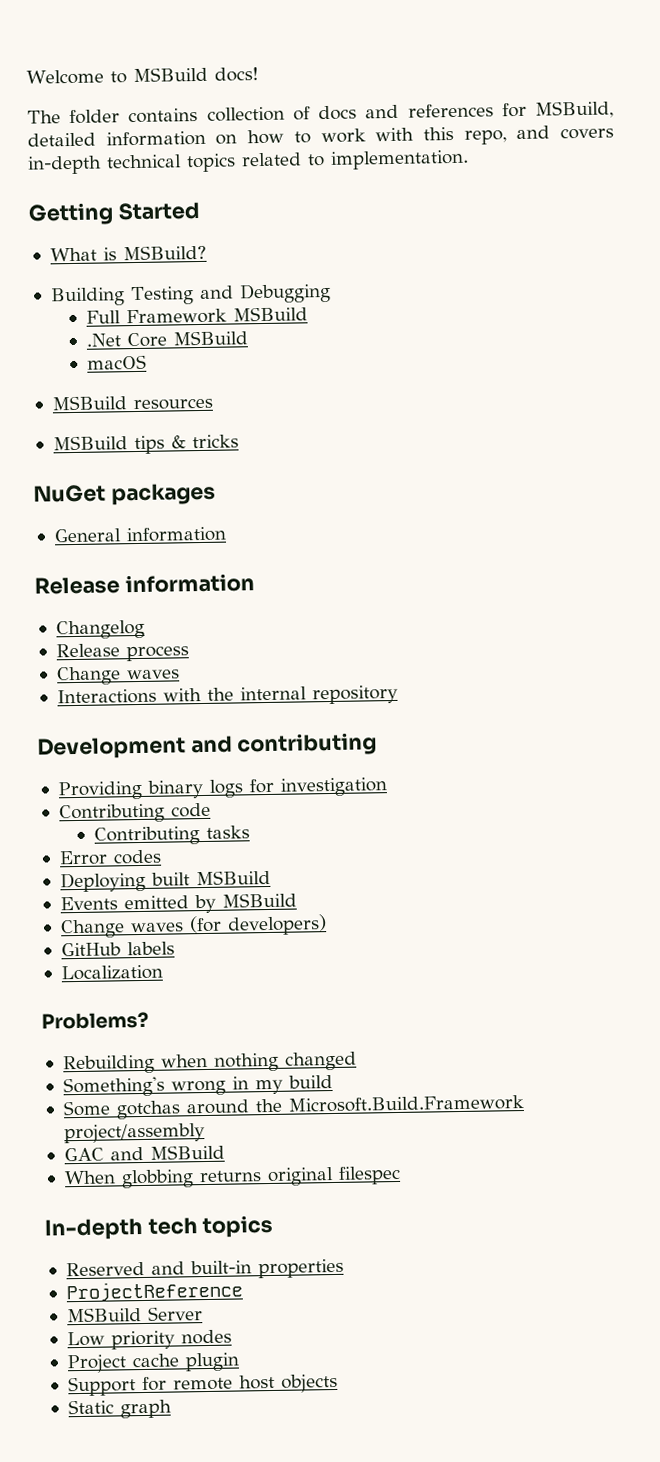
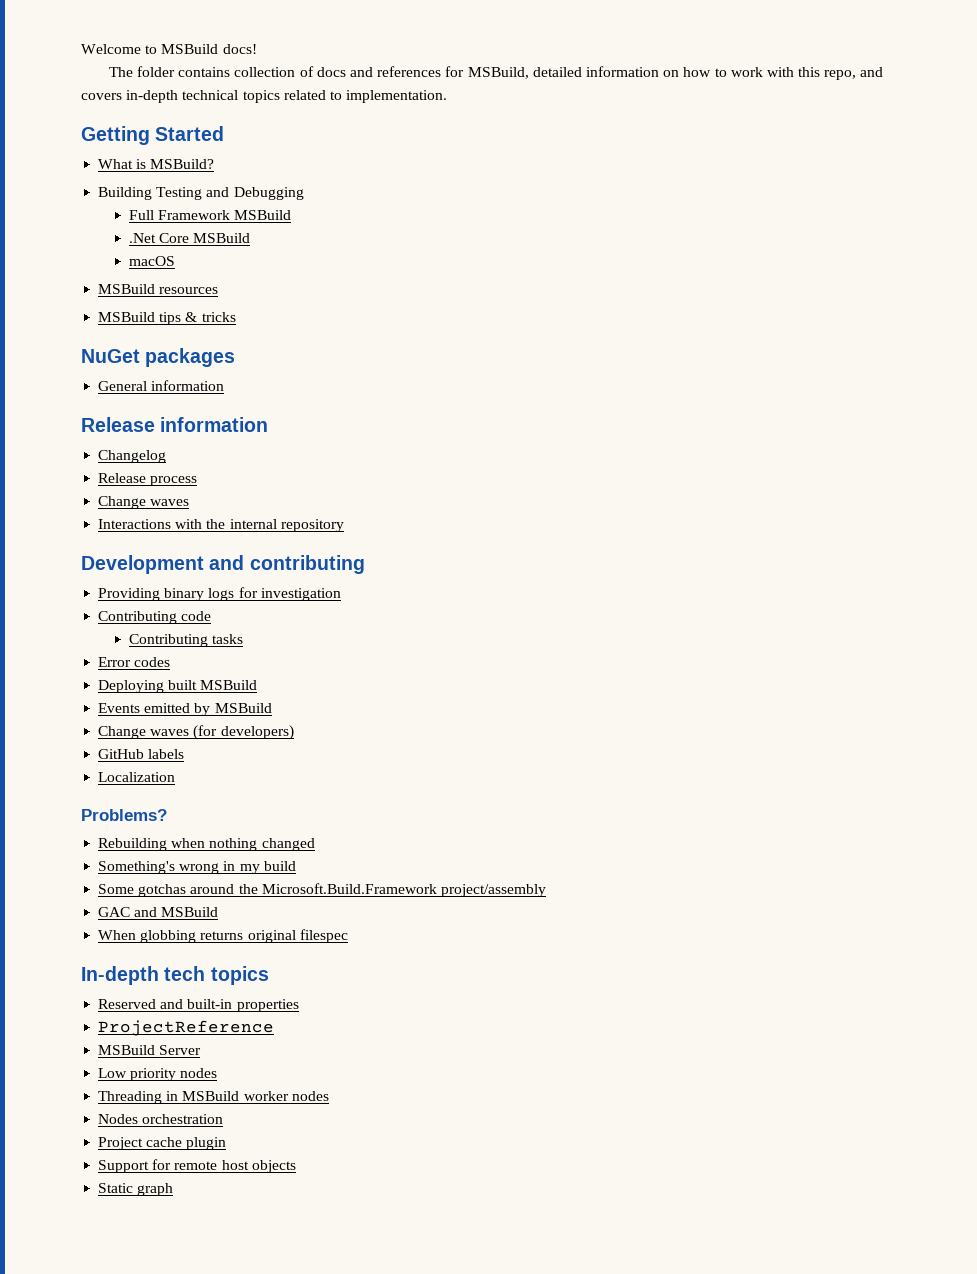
(232, 1337) none -> [98,1091,329,1104] [98,1114,224,1124] // Threading in MSBuild worker nodes // Nodes orchestration

